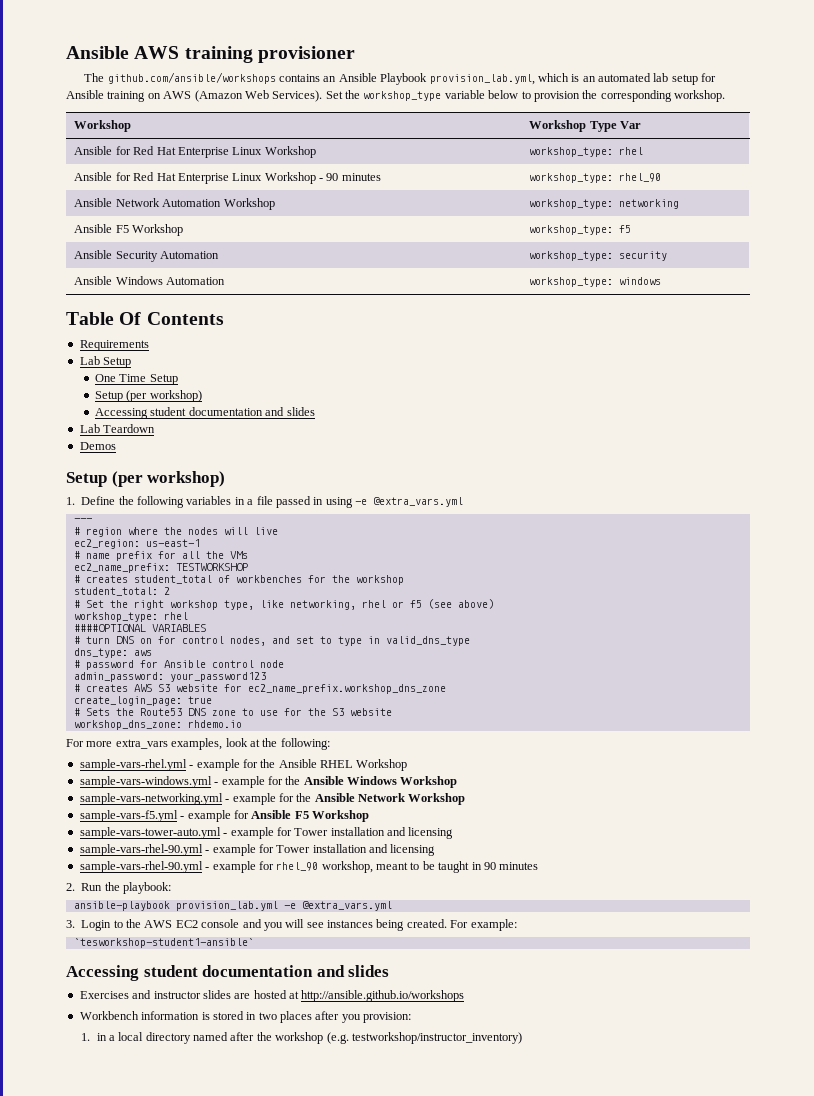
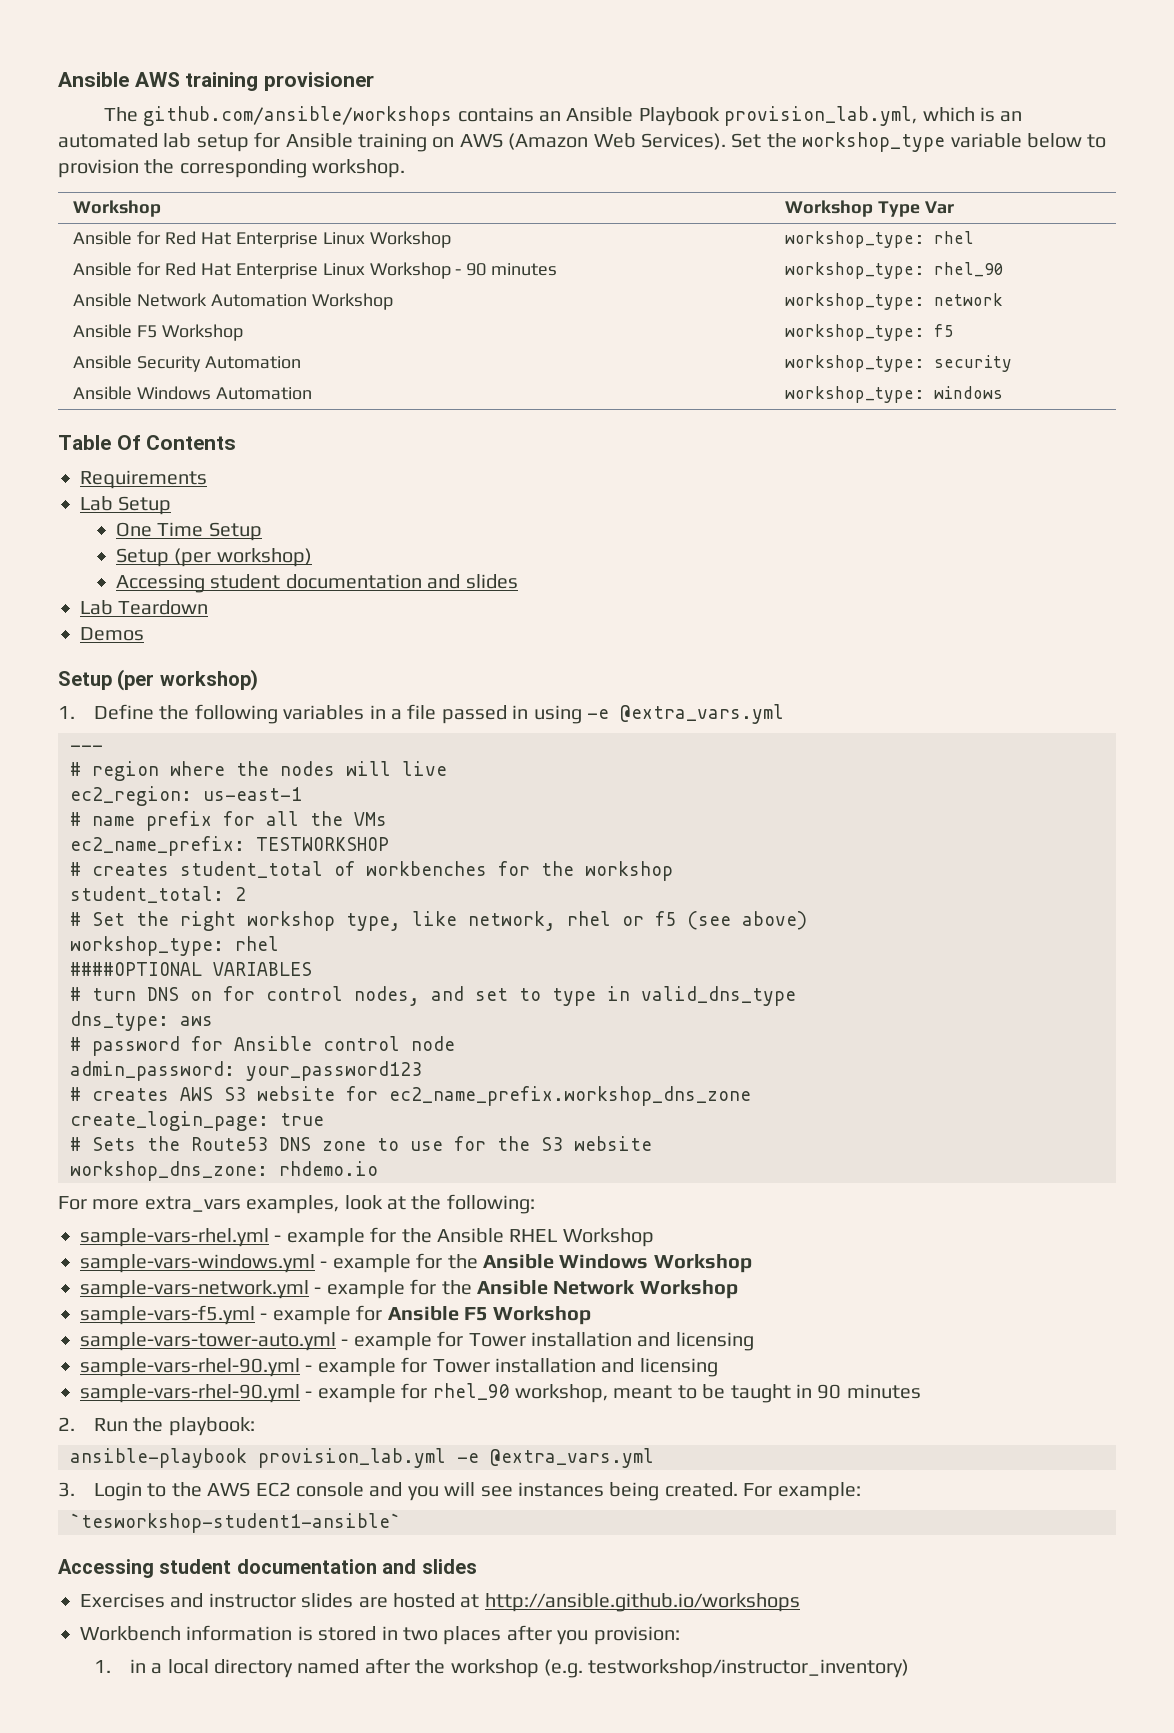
[619,199,680,209] networking -> [934,293,1004,306] network
[289,600,356,610] networking, -> [468,911,556,931] network,
[79,793,223,805] sample-vars-networking.yml -> [80,1280,309,1299] sample-vars-network.yml

